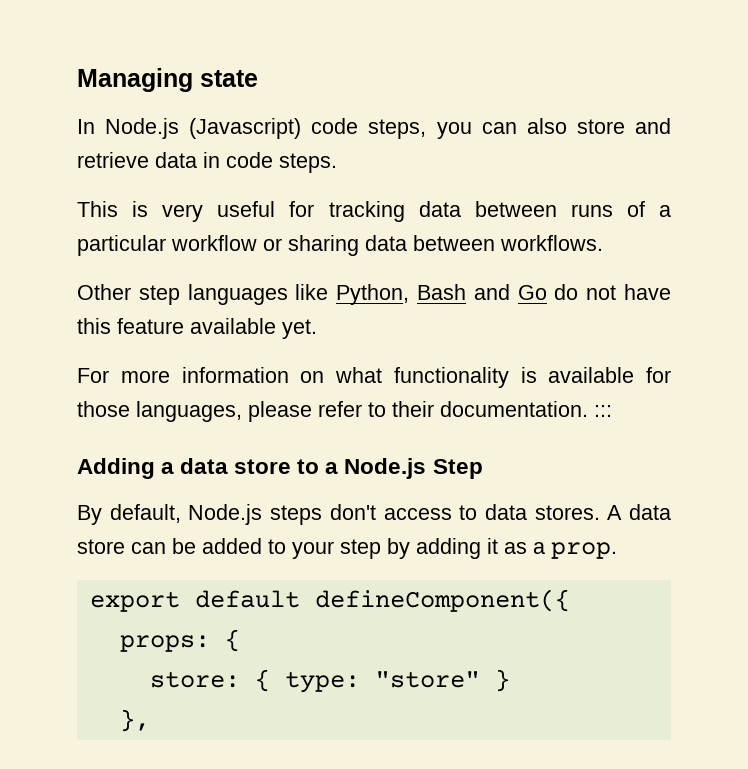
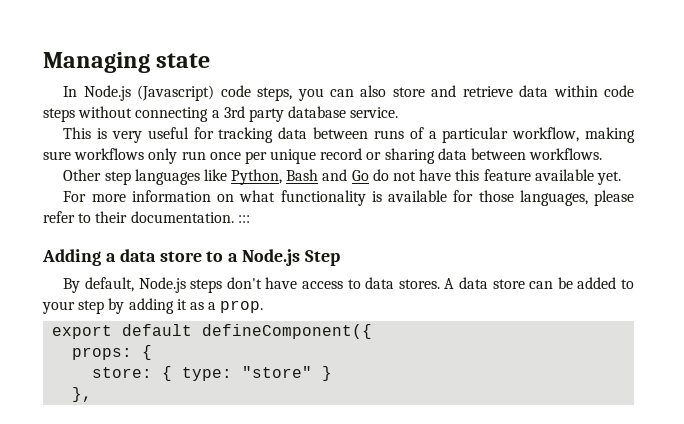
[203,152,337,173] in code steps. -> [553,85,634,97] [43,106,399,122] within code steps without connecting a 3rd party database service.
[171,235,257,251] workflow -> [512,127,635,143] [43,148,363,164] workflow, making sure workflows only run once per unique record
(376, 512) none -> [265,277,298,289] have

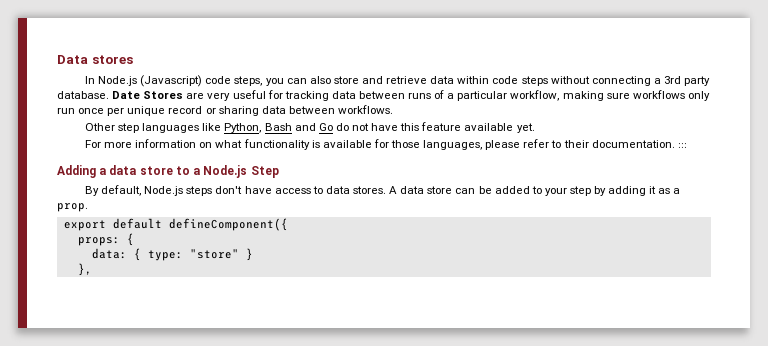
[43,52,211,73] Managing state -> [57,55,133,64] Data stores
[288,106,399,118] [63,127,108,139] database service. // This is -> [57,91,205,99] database. Date Stores are
[92,367,153,378] store: -> [91,248,127,259] data:

